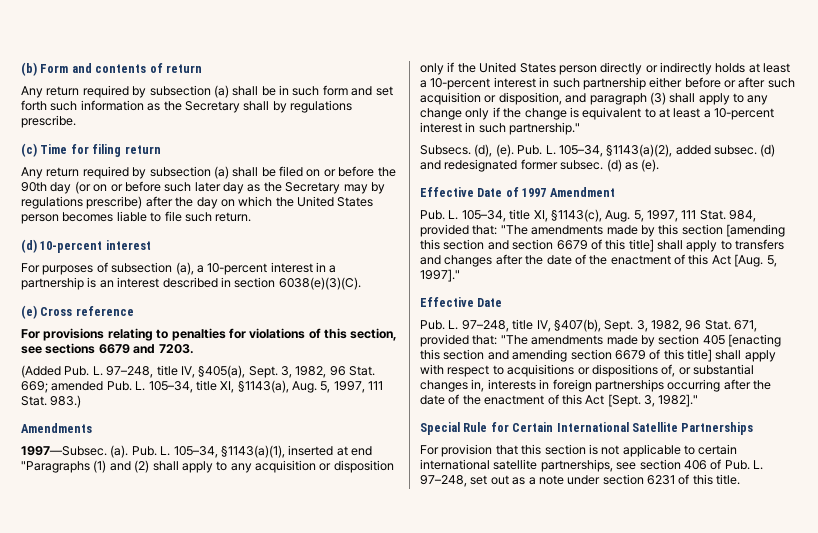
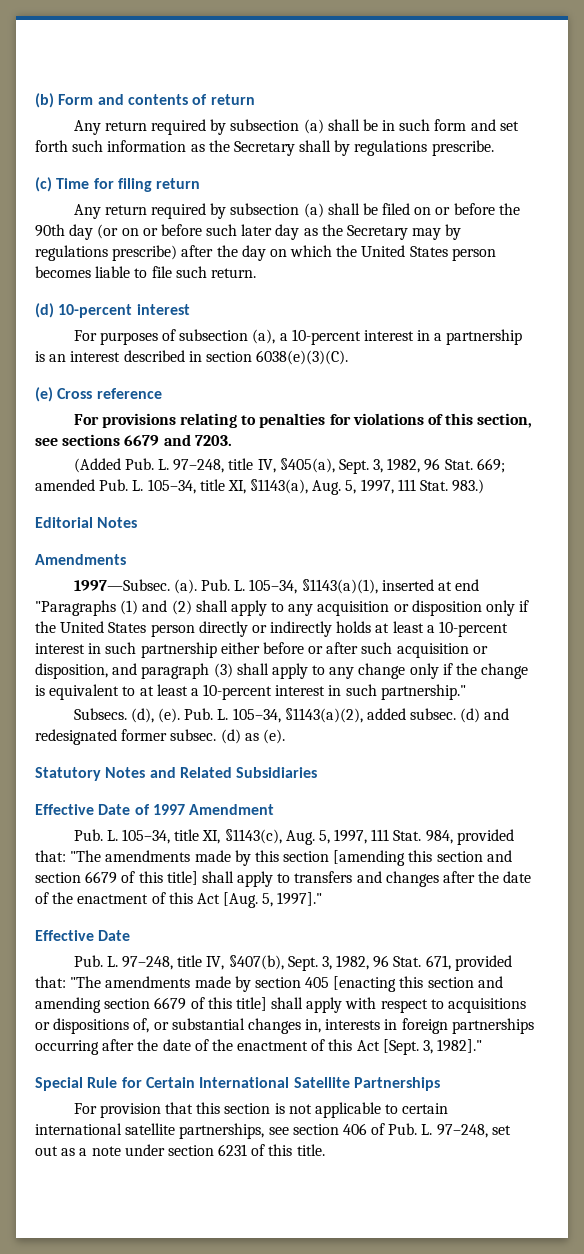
(82, 401) none -> [35,517,138,528] // Editorial Notes
(660, 165) none -> [35,767,318,781] // Statutory Notes and Related Subsidiaries

